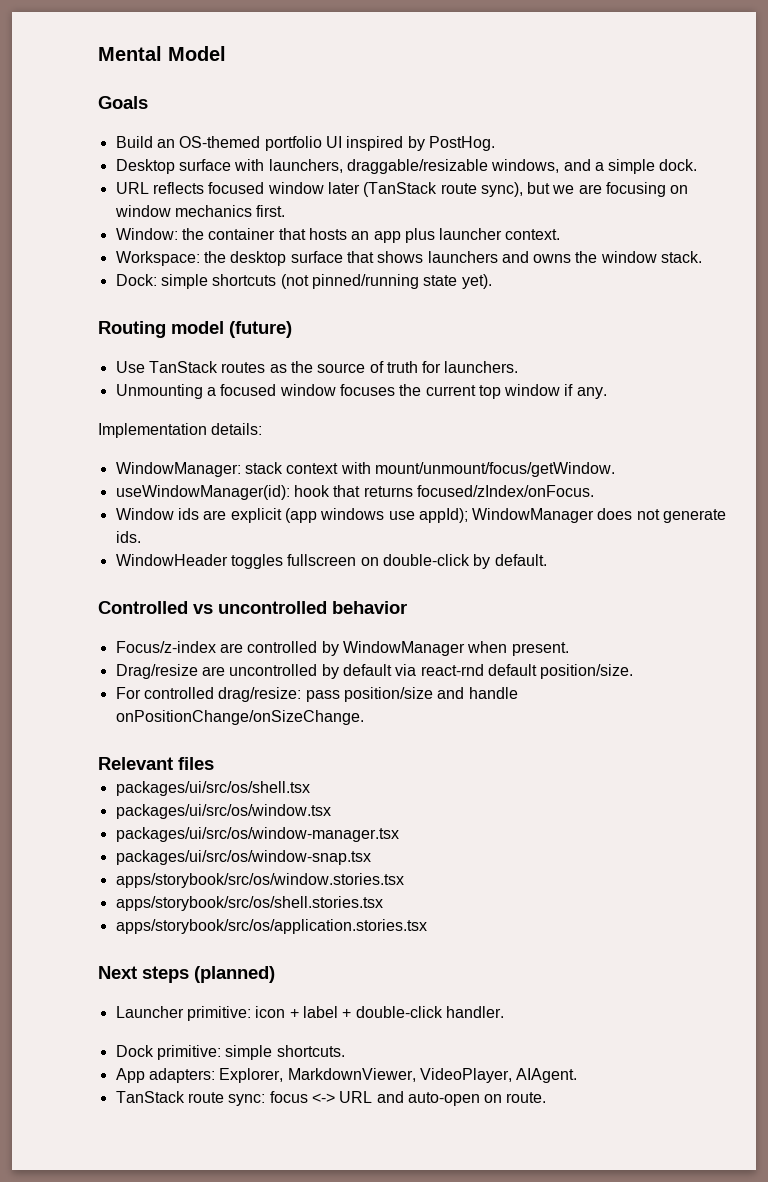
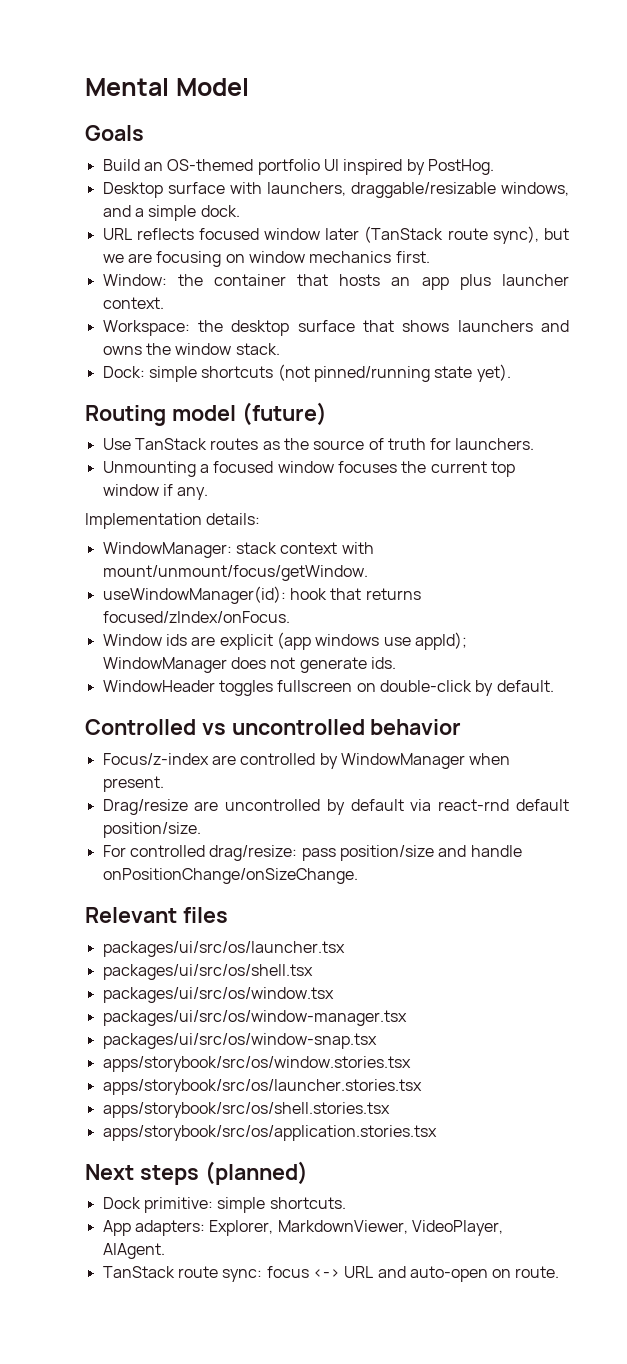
(214, 763) none -> [102,941,345,957] // packages/ui/src/os/launcher.tsx
(404, 880) none -> [102,1079,422,1095] // apps/storybook/src/os/launcher.stories.tsx
[115,1006,504,1021] // Launcher primitive: icon + label + double-click handler. -> (308, 1173) none

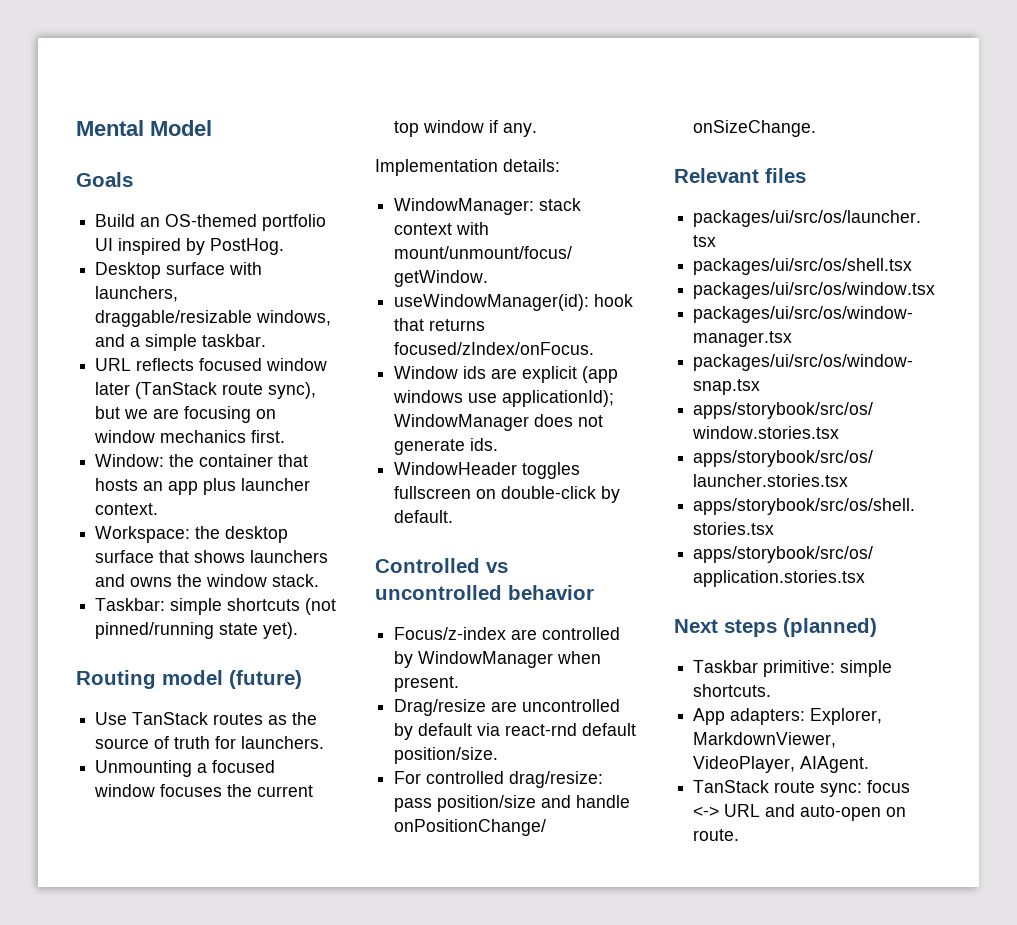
[200,205,240,217] dock. -> [202,334,267,347] taskbar.
[102,366,145,378] Dock: -> [95,598,166,611] Taskbar:
[414,632,467,650] appId); -> [502,390,615,407] applicationId);
[102,1197,141,1209] Dock -> [693,660,759,673] Taskbar

